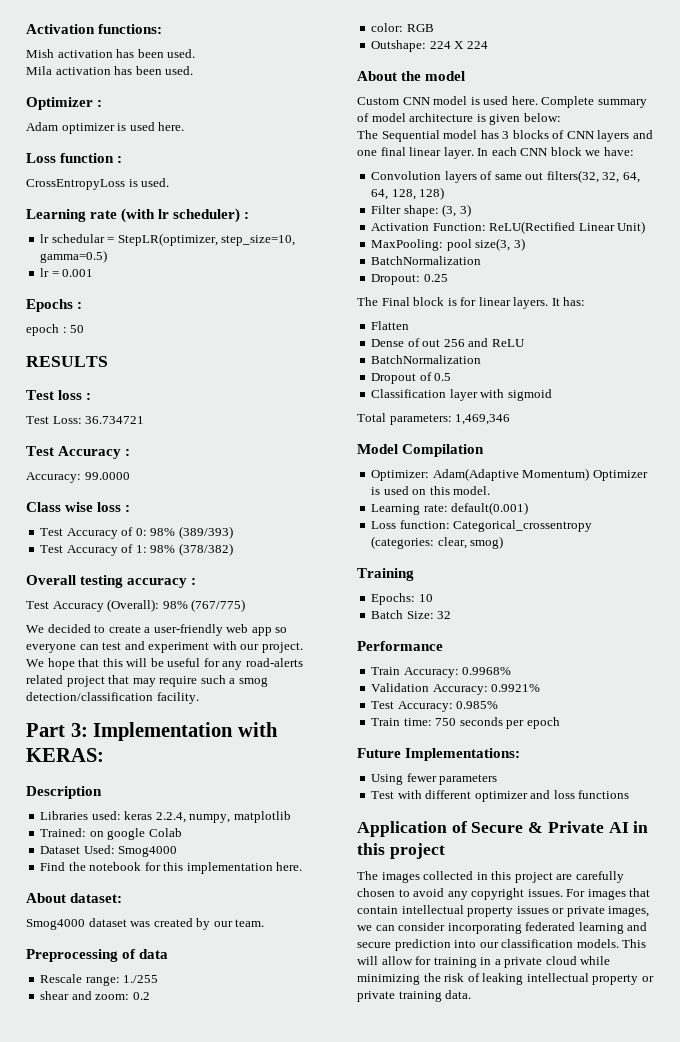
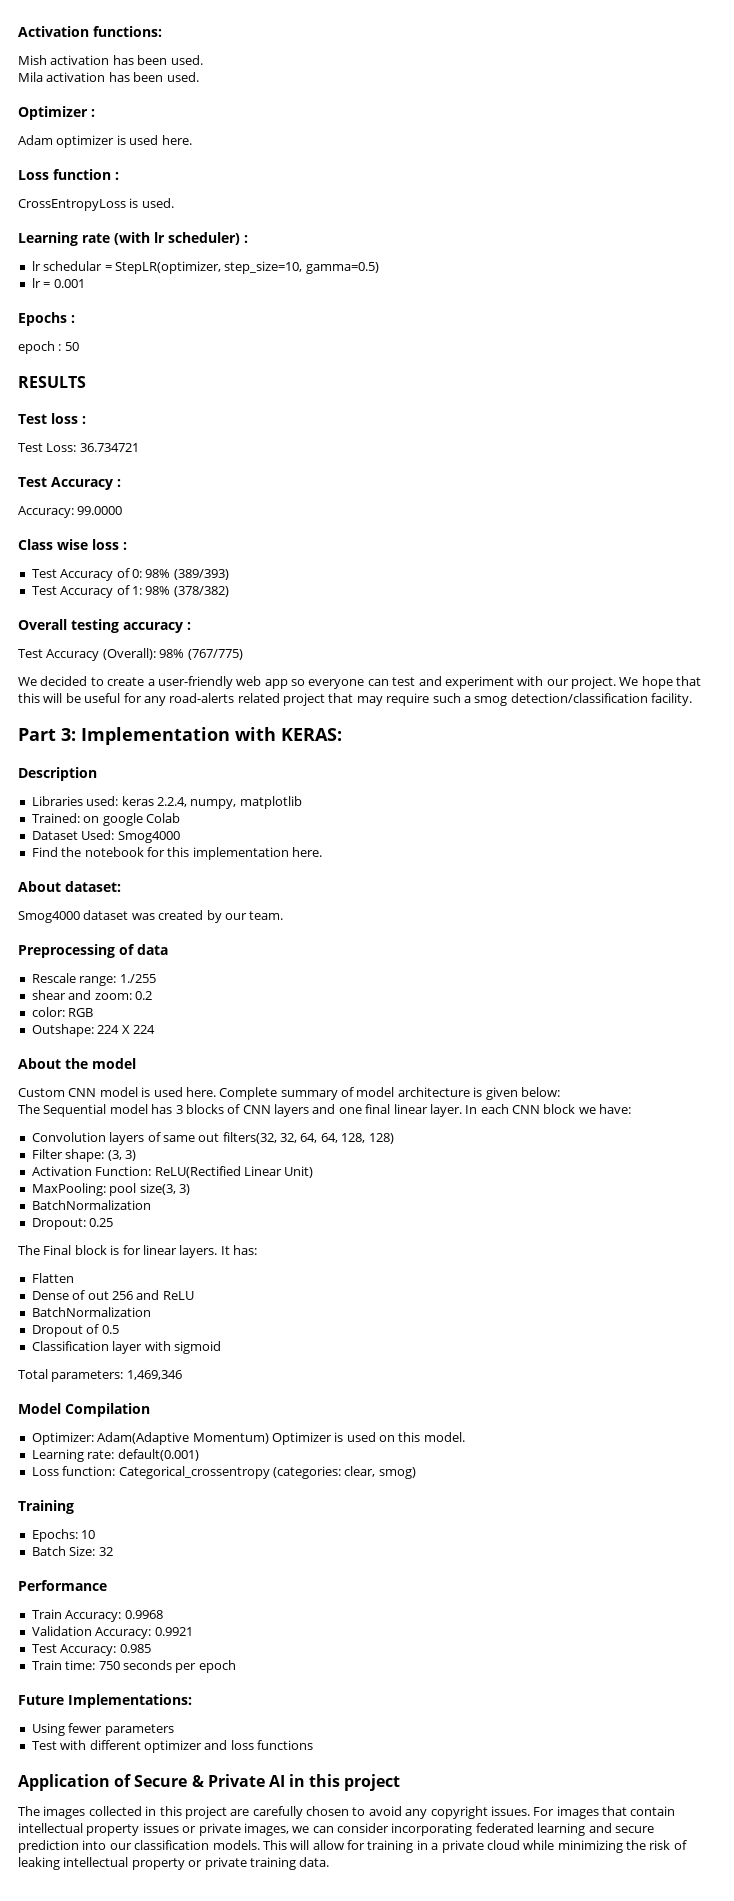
[462,667,512,675] 0.9968% -> [124,1610,163,1619] 0.9968
[491,684,541,692] 0.9921% -> [154,1627,193,1636] 0.9921
[456,701,499,709] 0.985% -> [119,1644,151,1653] 0.985

